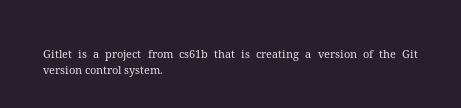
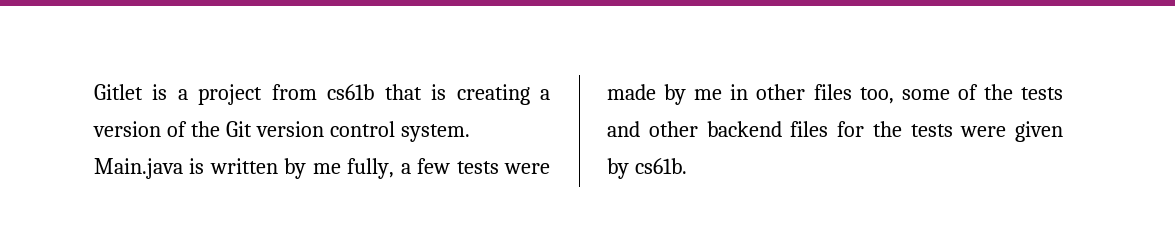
(163, 71) none -> [94,158,551,179] [607,84,1063,105] [607,121,1063,142] [607,158,687,179] Main.java is written by me fully, a few tests were made by me in other files too, some of the tests and other backend files for the tests were given by cs61b.

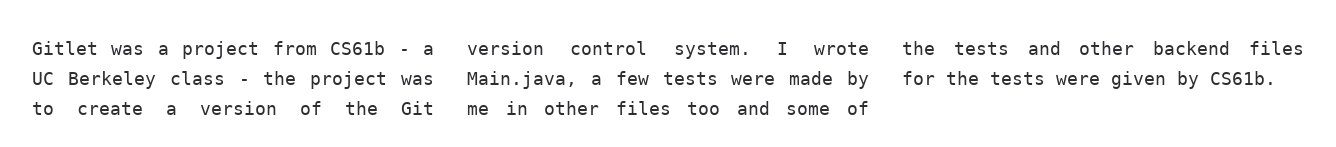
[152,84,168,100] is -> [111,45,145,55] was
[327,84,530,105] cs61b that is creating -> [330,41,434,55] [32,71,434,89] [32,102,143,115] CS61b - a UC Berkeley class - the project was to create
[94,158,395,179] Main.java is written by me fully, -> [776,42,869,55] [467,71,577,89] I wrote Main.java,
[859,87,894,104] too, -> [687,101,770,115] too and
[634,158,687,174] cs61b. -> [1210,71,1276,85] CS61b.

